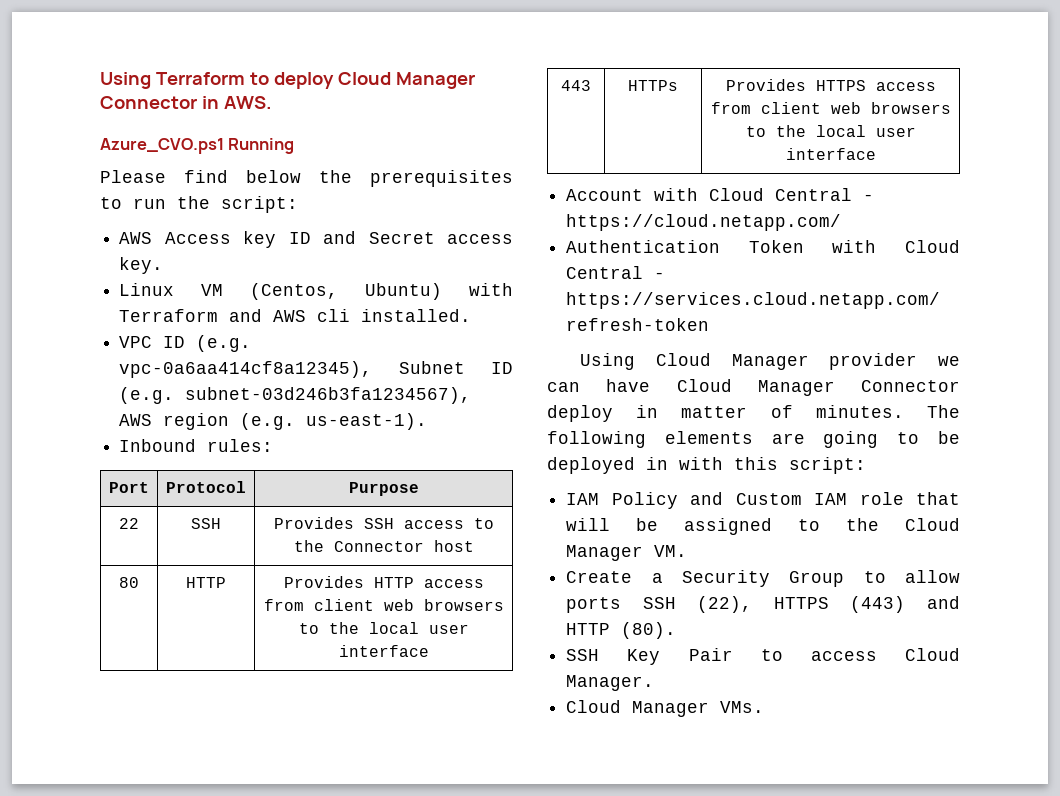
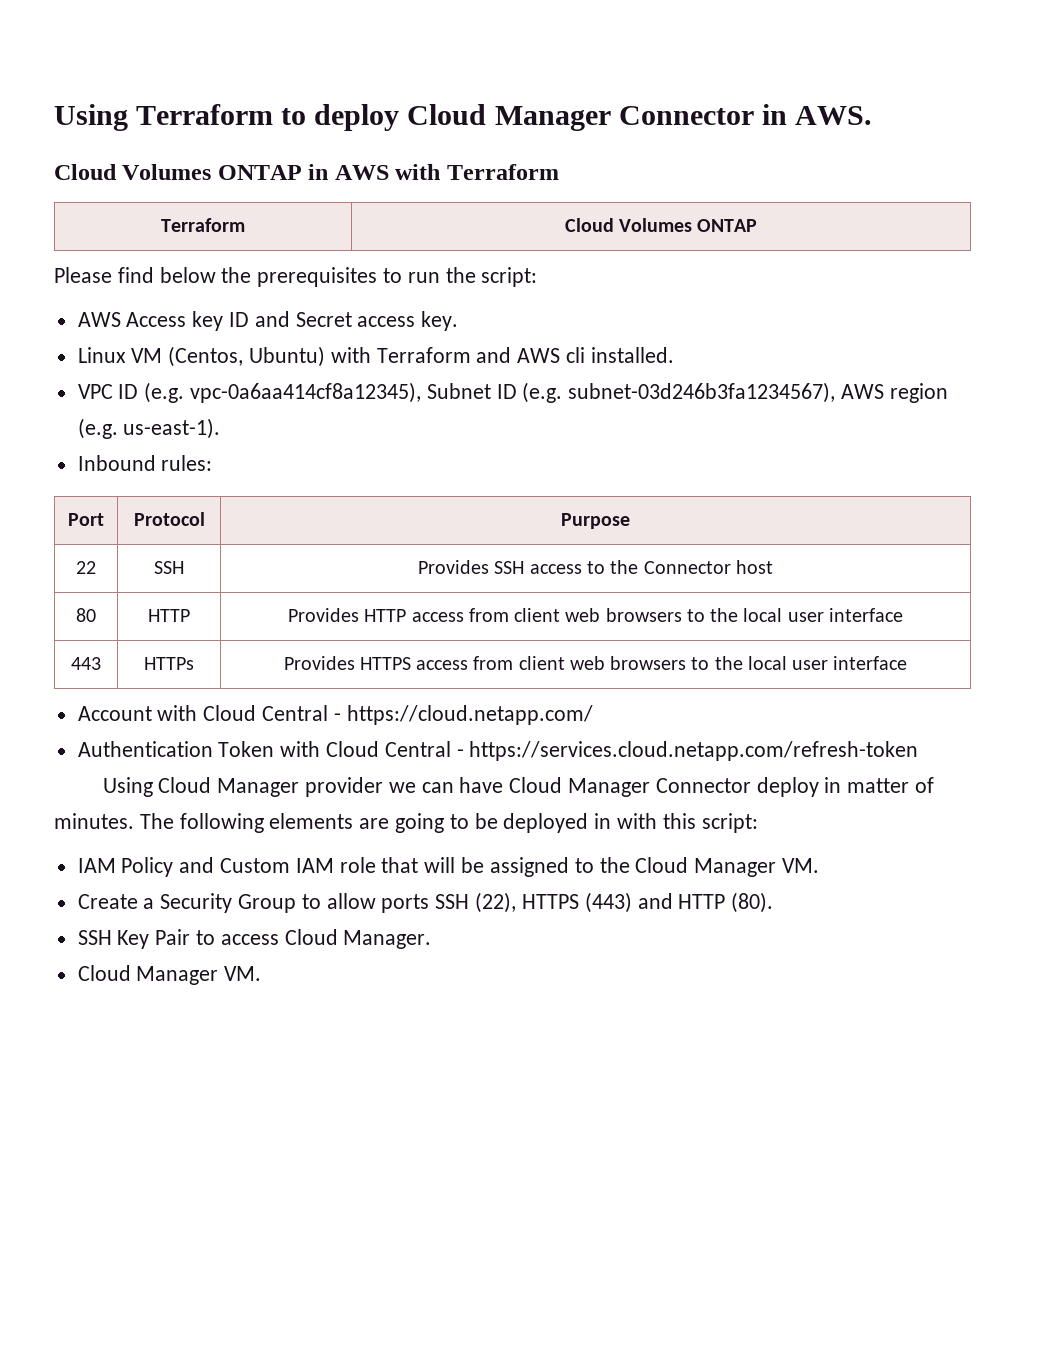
[100,138,295,154] Azure_CVO.ps1 Running -> [54,164,559,180] [161,218,245,232] [564,218,758,232] Cloud Volumes ONTAP in AWS with Terraform // Terraform | Cloud Volumes ONTAP
[720,701,765,713] VMs. -> [224,966,262,981] VM.

